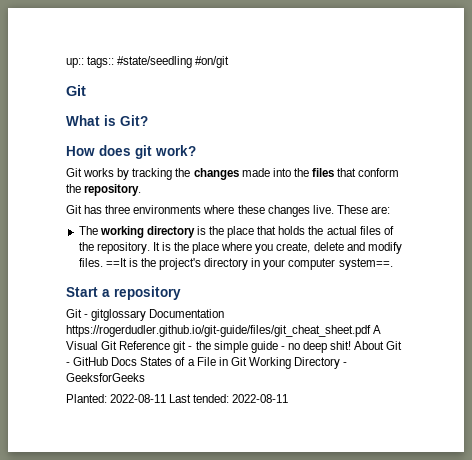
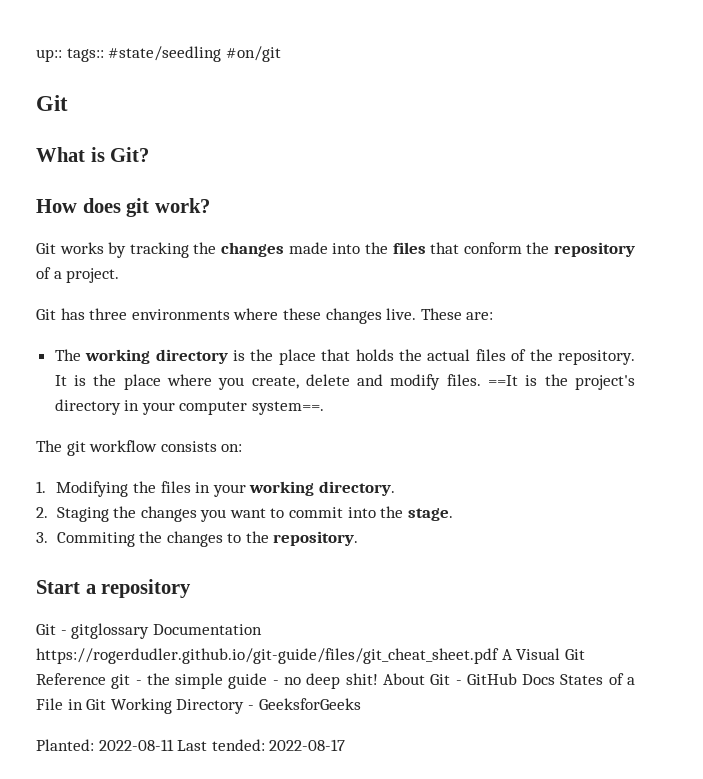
[84,184,142,196] repository. -> [553,242,635,257] [36,267,120,283] repository of a project.
(393, 264) none -> [36,440,243,456] [36,481,395,497] [36,506,453,522] [36,531,359,547] // The git workflow consists on: // 1. Modifying the files in your working directory. // 2. Staging the changes you want to commit into the stage. // 3. Commiting the changes to the repository.
[232,394,289,403] 2022-08-11 -> [269,739,346,751] 2022-08-17

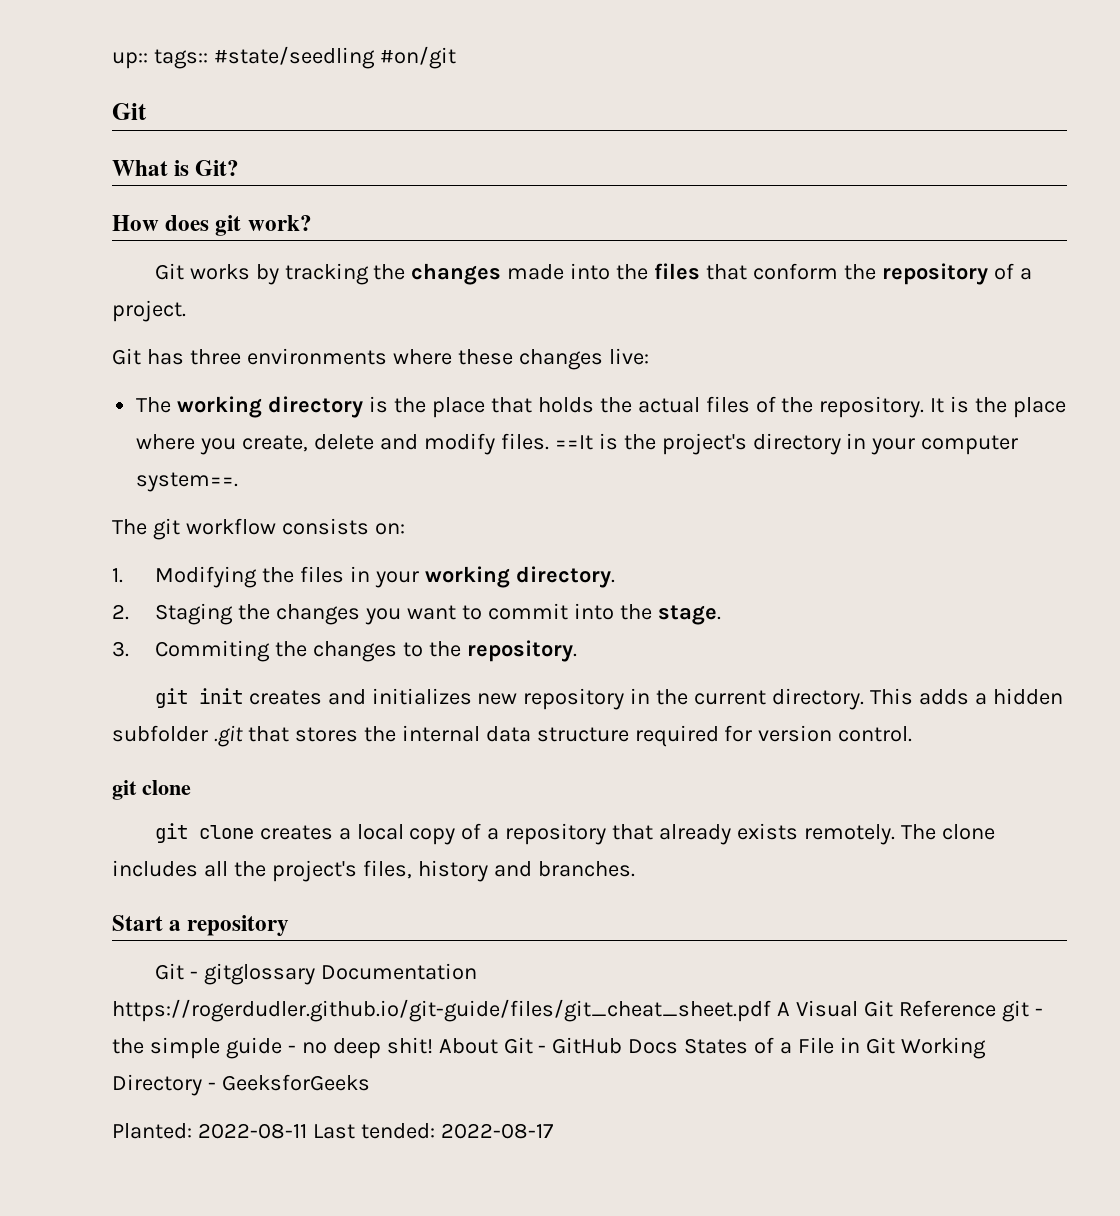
[386,308,494,320] live. These are: -> [608,348,649,365] live:
(359, 538) none -> [154,688,1063,710] [112,725,913,747] [112,780,191,800] [154,823,995,845] [112,860,635,882] // git init creates and initializes new repository in the current directory. This adds a hidden subfolder .git that stores the internal data structure required for version control. // git clone // git clone creates a local copy of a repository that already exists remotely. The clone includes all the project's files, history and branches.

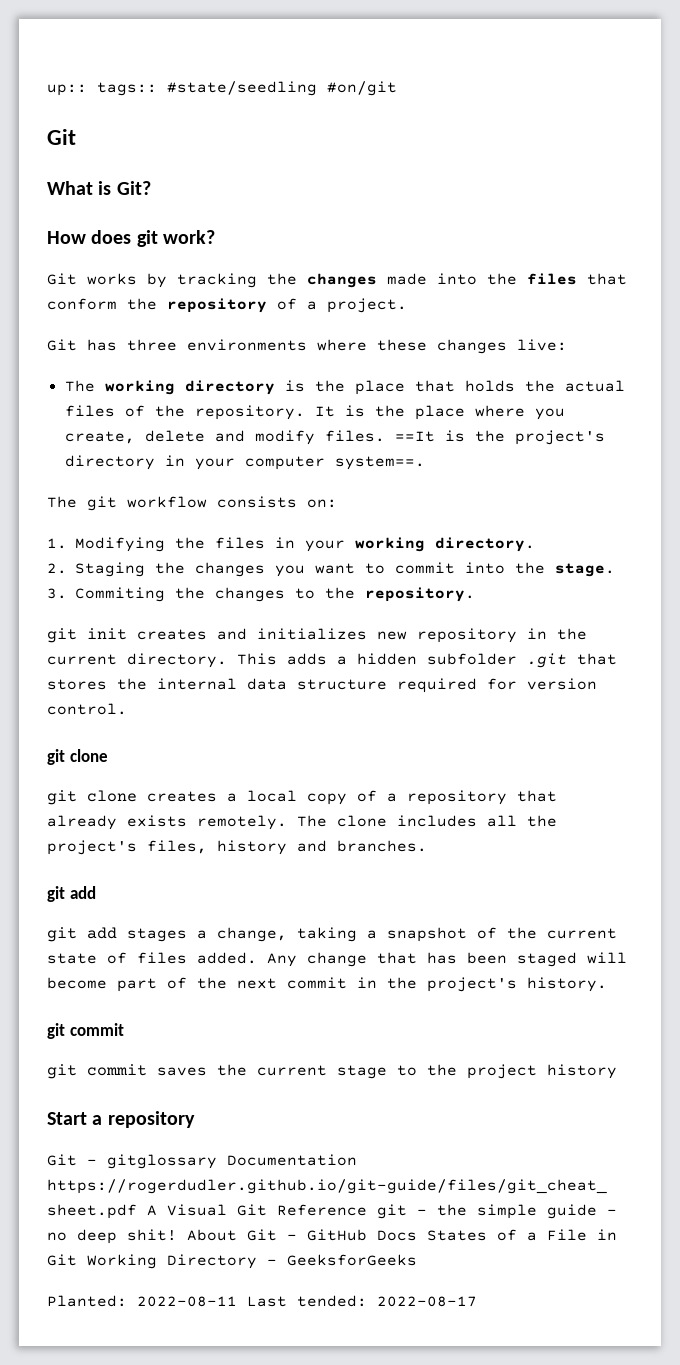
(635, 869) none -> [47,886,96,902] [47,927,617,942] [47,952,627,967] [47,977,607,992] [47,1023,124,1039] [47,1064,617,1079] // git add // git add stages a change, taking a snapshot of the current state of files added. Any change that has been staged will become part of the next commit in the project's history. // git commit // git commit saves the current stage to the project history

